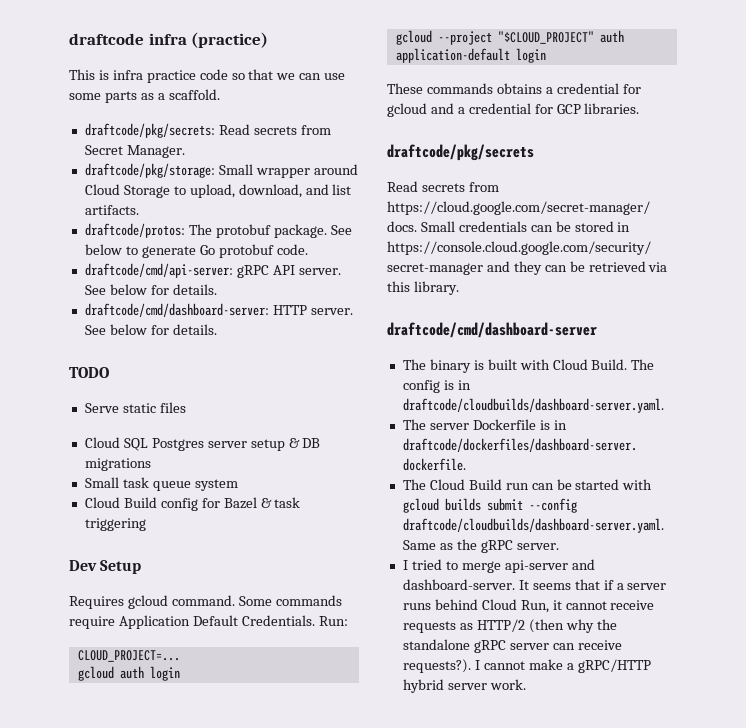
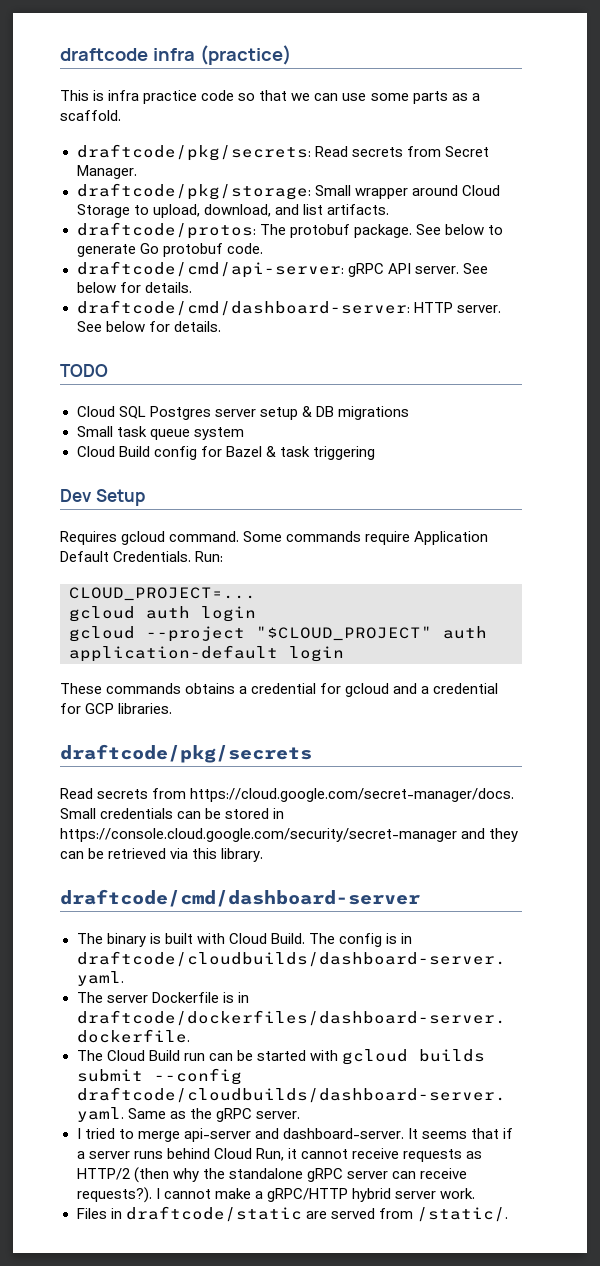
[84,402,186,413] // Serve static files -> (108, 370) none
(526, 684) none -> [76,1206,508,1222] // Files in draftcode/static are served from /static/.

